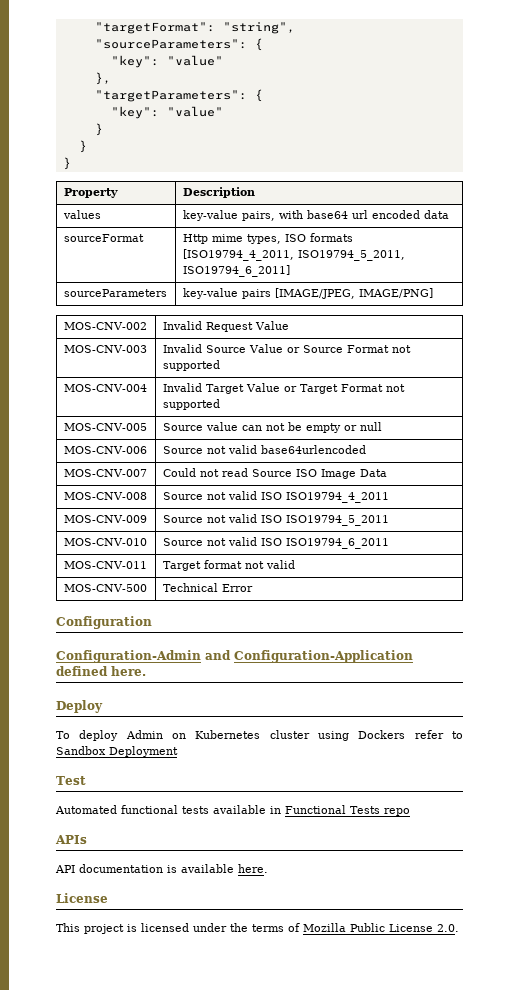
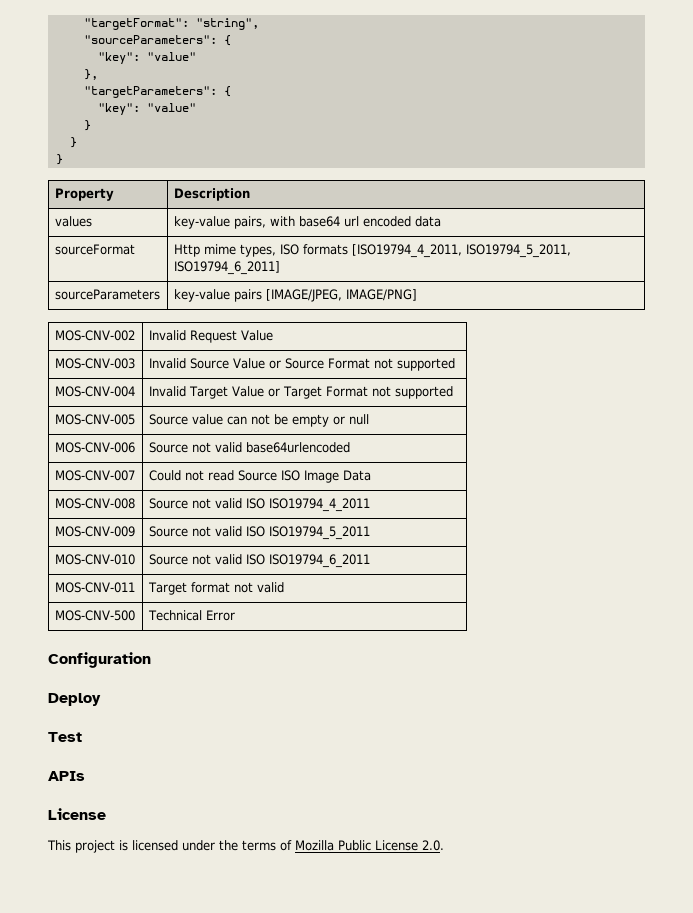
[56,650,413,663] [56,666,146,676] [56,700,103,713] [56,730,463,741] [56,746,178,757] [56,776,86,785] [55,805,410,816] [55,835,87,844] [55,864,268,873] Configuration-Admin and Configuration-Application defined here. // Deploy // To deploy Admin on Kubernetes cluster using Dockers refer to Sandbox Deployment // Test // Automated functional tests available in Functional Tests repo // APIs // API documentation is available here. -> [48,693,101,706] [48,732,82,742] [48,771,85,781] Deploy // Test // APIs

